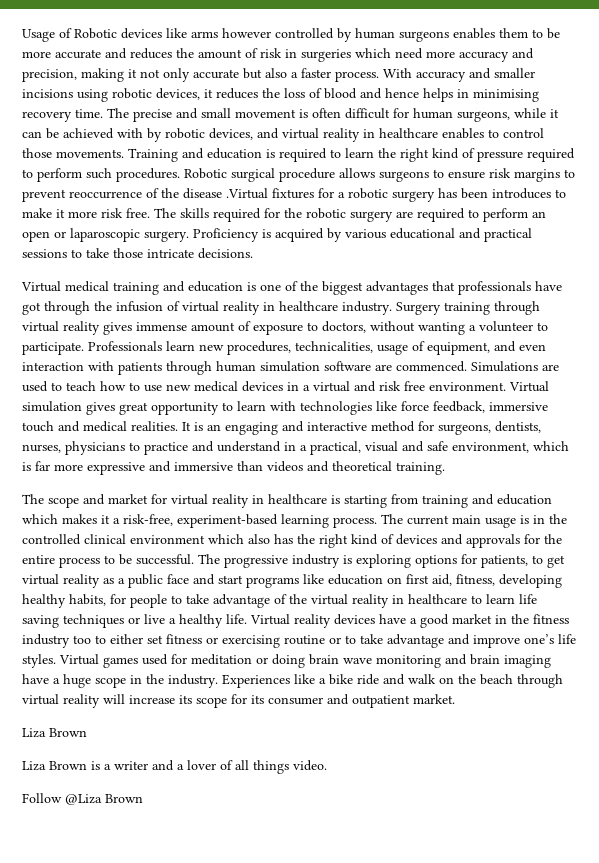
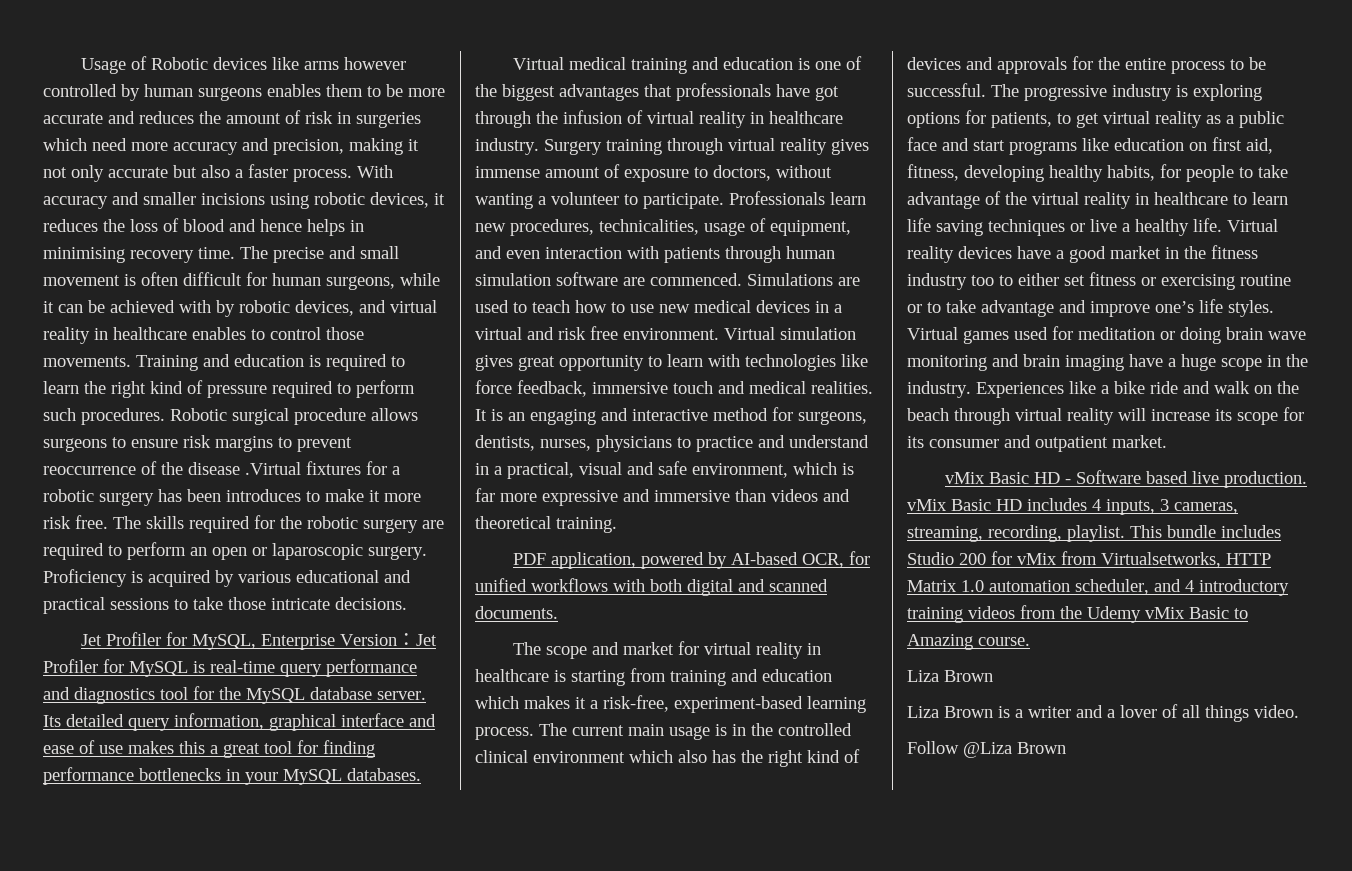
(253, 253) none -> [81,632,438,650] [43,659,417,677] [43,686,426,704] [43,713,436,731] [43,740,375,758] [43,767,421,785] // Jet Profiler for MySQL, Enterprise Version：Jet Profiler for MySQL is real-time query performance and diagnostics tool for the MySQL database server. Its detailed query information, graphical interface and ease of use makes this a great tool for finding performance bottlenecks in your MySQL databases.
(445, 468) none -> [513,551,871,569] [475,578,828,596] [475,606,558,619] // PDF application, powered by AI-based OCR, for unified workflows with both digital and scanned documents.
(455, 699) none -> [945,470,1308,488] [907,498,1238,515] [907,525,1281,542] [907,551,1271,568] [907,579,1289,596] [907,605,1248,623] [907,634,1030,650] // vMix Basic HD - Software based live production. vMix Basic HD includes 4 inputs, 3 cameras, streaming, recording, playlist. This bundle includes Studio 200 for vMix from Virtualsetworks, HTTP Matrix 1.0 automation scheduler, and 4 introductory training videos from the Udemy vMix Basic to Amazing course.

